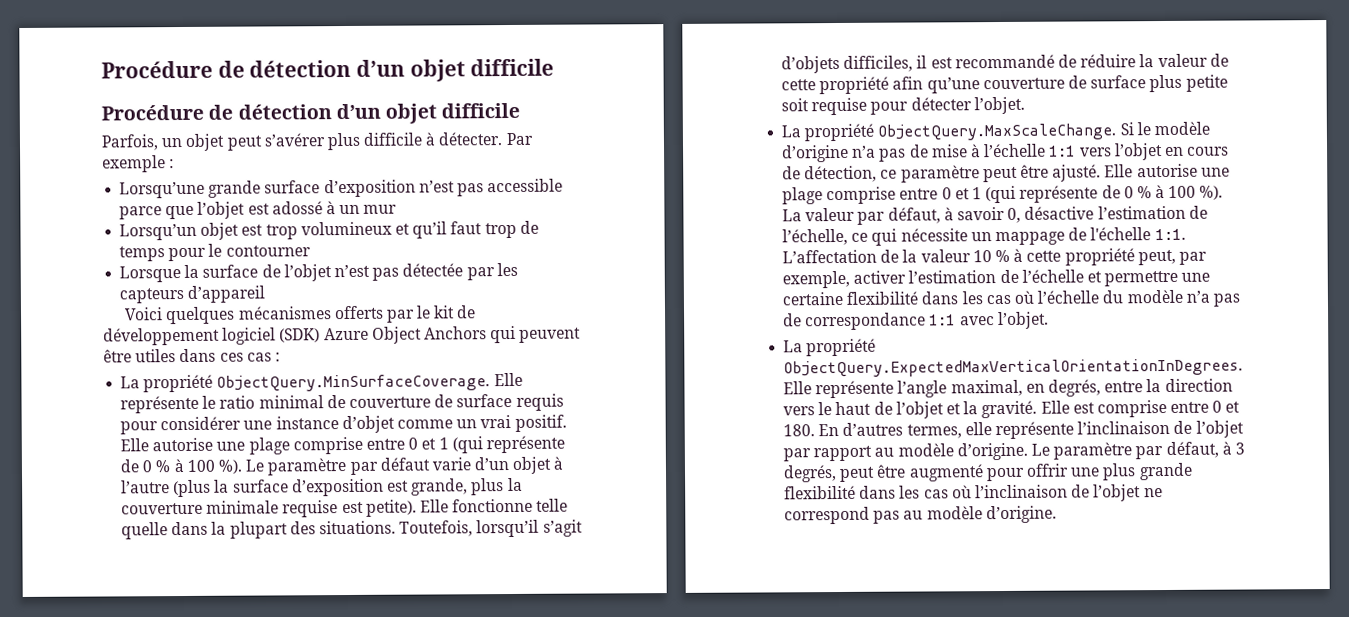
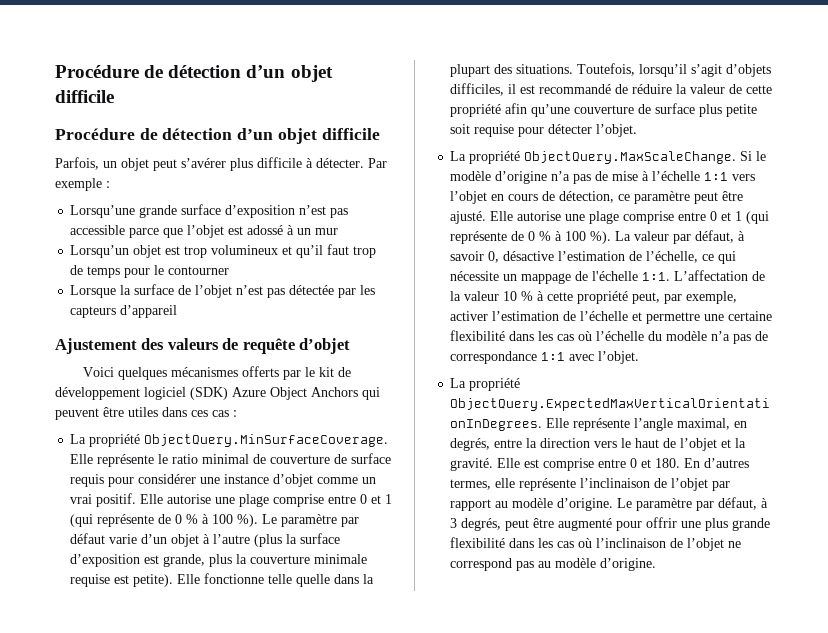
(266, 294) none -> [55,338,351,354] // Ajustement des valeurs de requête d’objet

